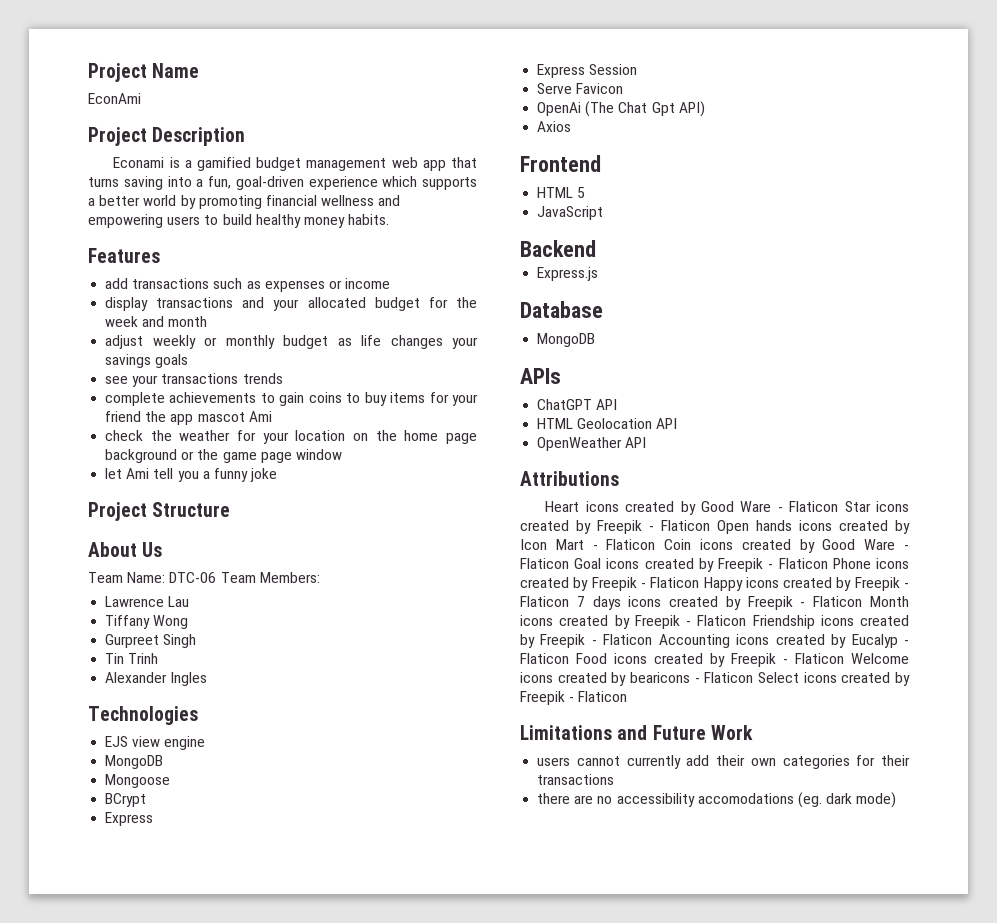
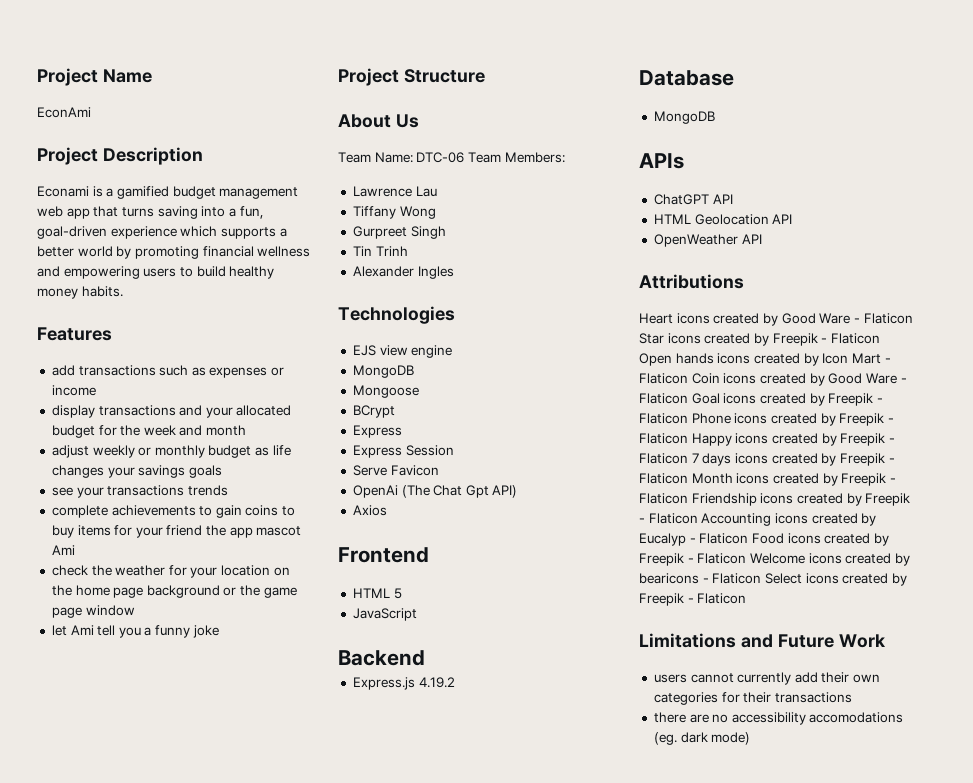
(599, 274) none -> [418,677,455,688] 4.19.2

